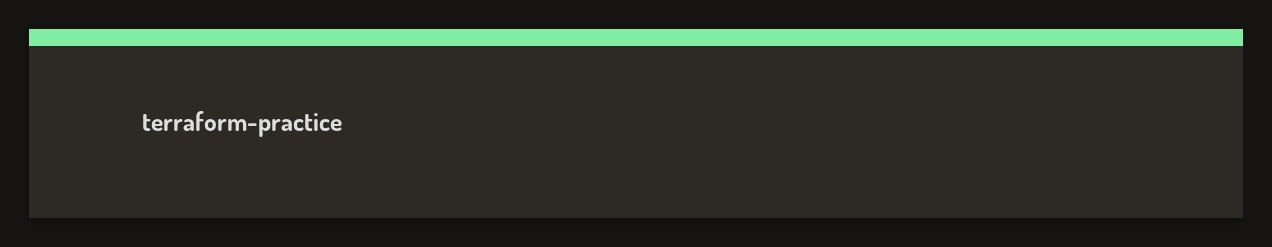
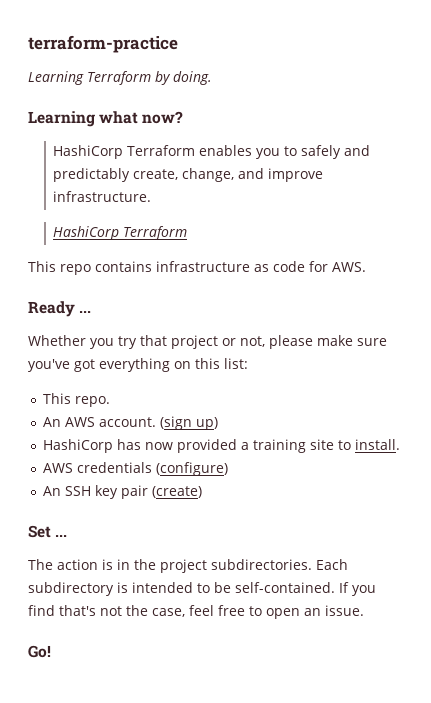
(342, 124) none -> [28,71,212,85] [28,111,184,127] [53,145,371,159] [53,168,324,182] [53,191,152,202] [53,226,188,240] [28,261,366,275] [28,301,92,317] [28,335,387,349] [28,358,248,372] [42,393,110,407] [42,416,218,430] [42,439,400,453] [42,462,228,476] [42,485,202,499] [28,525,68,538] [28,559,348,573] [28,582,376,596] [28,605,364,619] [28,645,51,658] // Learning Terraform by doing. // Learning what now? // HashiCorp Terraform enables you to safely and predictably create, change, and improve infrastructure. // HashiCorp Terraform // This repo contains infrastructure as code for AWS. // Ready ... // Whether you try that project or not, please make sure you've got everything on this list: // This repo. // An AWS account. (sign up) // HashiCorp has now provided a training site to install. // AWS credentials (configure) // An SSH key pair (create) // Set ... // The action is in the project subdirectories. Each subdirectory is intended to be self-contained. If you find that's not the case, feel free to open an issue. // Go!

